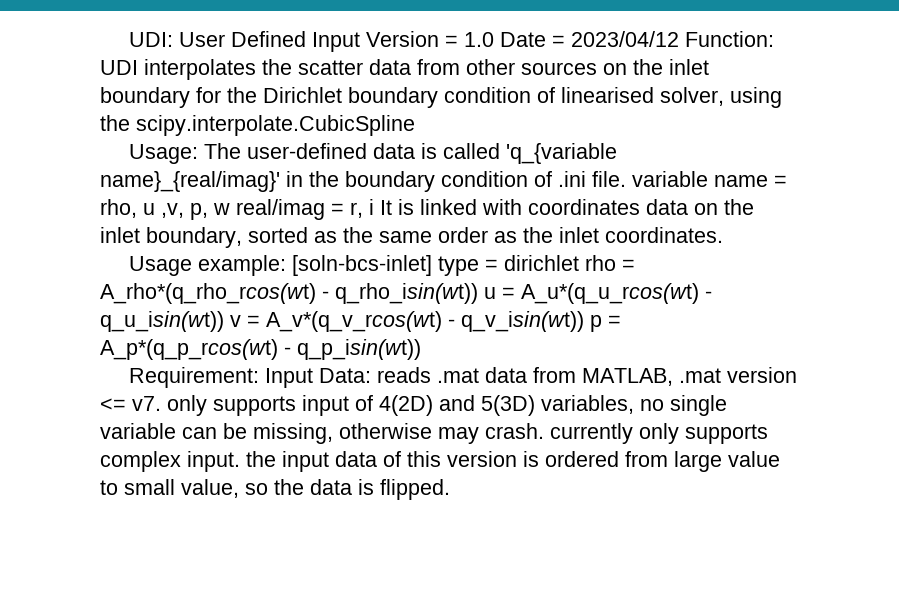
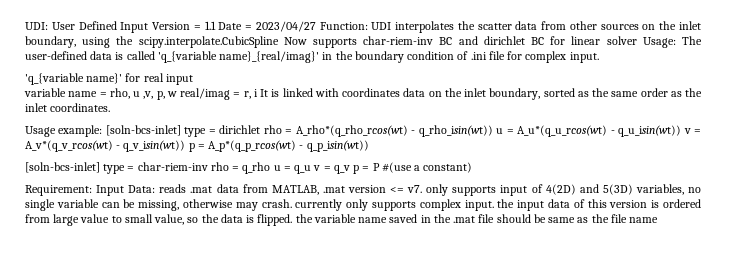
[464,32,495,47] 1.0 -> [204,21,216,30] 1.1
[571,31,680,47] 2023/04/12 -> [255,21,316,32] 2023/04/27
[100,87,782,108] [100,115,415,136] boundary for the Dirichlet boundary condition of linearised solver, using the scipy.interpolate.CubicSpline // -> [25,36,637,48] boundary, using the scipy.interpolate.CubicSpline Now supports char-riem-inv BC and dirichlet BC for linear solver
[592,171,626,187] file. -> [488,51,599,63] [25,73,193,85] file for complex input. // 'q_{variable name}' for real input //
(421, 349) none -> [25,162,473,174] // [soln-bcs-inlet] type = char-riem-inv rho = q_rho u = q_u v = q_v p = P #(use a constant)
(450, 489) none -> [295,214,659,223] the variable name saved in the .mat file should be same as the file name

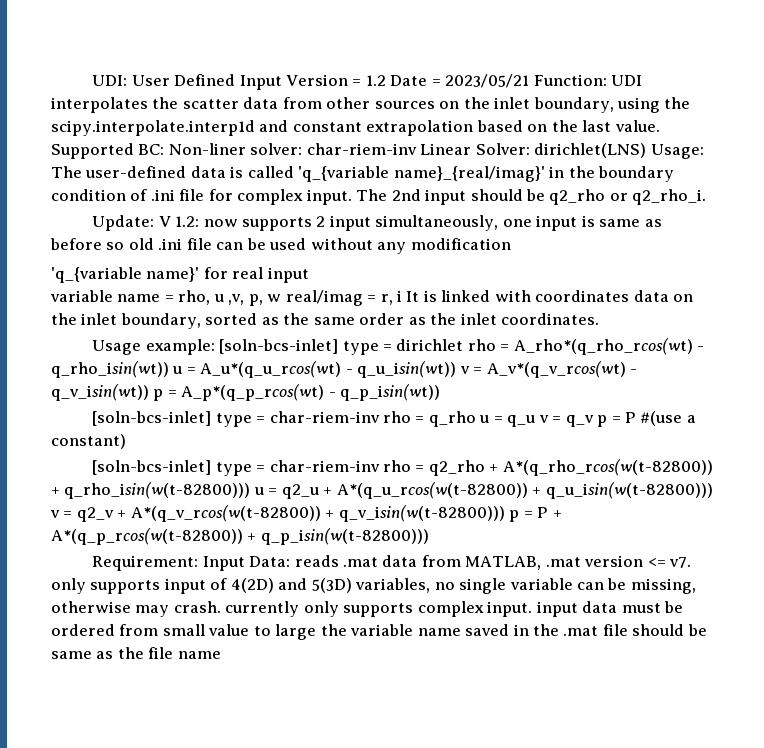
[204,21,216,30] 1.1 -> [365,75,386,86] 1.2
[255,21,316,32] 2023/04/27 -> [445,74,530,88] 2023/05/21
[138,36,637,48] scipy.interpolate.CubicSpline Now supports char-riem-inv BC and dirichlet BC for linear solver -> [51,120,660,136] [51,143,647,159] scipy.interpolate.interp1d and constant extrapolation based on the last value. Supported BC: Non-liner solver: char-riem-inv Linear Solver: dirichlet(LNS)
(599, 57) none -> [356,189,707,205] [92,215,662,231] [50,238,511,254] The 2nd input should be q2_rho or q2_rho_i. // Update: V 1.2: now supports 2 input simultaneously, one input is same as before so old .ini file can be used without any modification
(473, 167) none -> [92,459,713,476] [51,482,713,499] [50,505,562,522] [51,528,429,545] // [soln-bcs-inlet] type = char-riem-inv rho = q2_rho + A*(q_rho_rcos(w(t-82800)) + q_rho_isin(w(t-82800))) u = q2_u + A*(q_u_rcos(w(t-82800)) + q_u_isin(w(t-82800))) v = q2_v + A*(q_v_rcos(w(t-82800)) + q_v_isin(w(t-82800))) p = P + A*(q_p_rcos(w(t-82800)) + q_p_isin(w(t-82800)))
[497,199,515,208] the -> (533, 609) none
[573,199,660,208] of this version is -> [621,601,684,613] must be
[53,214,80,226] large -> [162,624,205,636] small
[124,214,293,226] small value, so the data is flipped. -> [275,624,317,640] large

